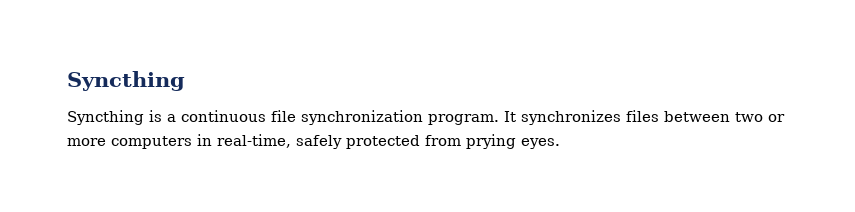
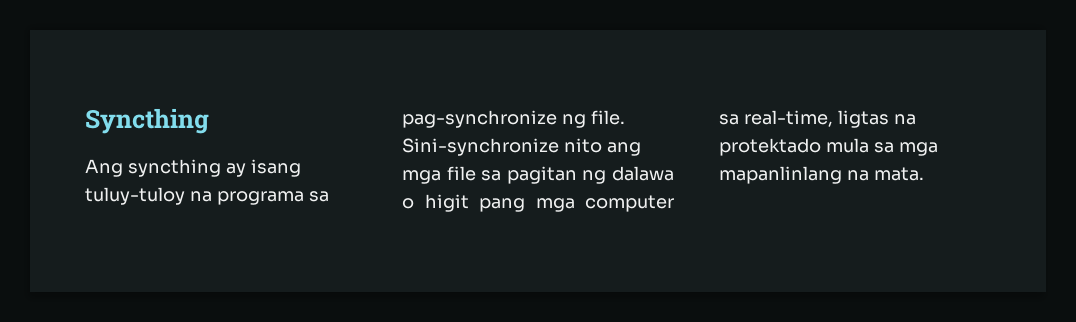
[67,110,785,125] [67,134,560,149] Syncthing is a continuous file synchronization program. It synchronizes files between two or more computers in real-time, safely protected from prying eyes. -> [85,159,301,177] [85,187,329,205] [402,110,625,128] [402,138,641,156] [402,166,674,184] [402,194,674,212] [719,110,916,128] [719,138,938,156] [719,166,924,184] Ang syncthing ay isang tuluy-tuloy na programa sa pag-synchronize ng file. Sini-synchronize nito ang mga file sa pagitan ng dalawa o higit pang mga computer sa real-time, ligtas na protektado mula sa mga mapanlinlang na mata.

